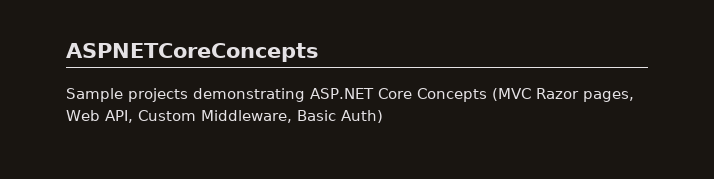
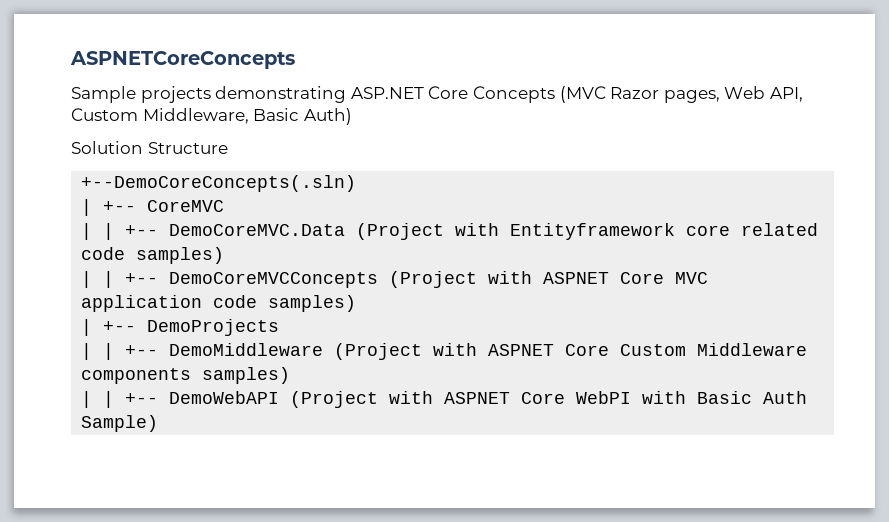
(383, 116) none -> [71,141,228,154] [81,175,357,192] [81,199,225,216] [81,223,819,240] [81,247,225,264] [81,271,709,288] [81,295,357,312] [81,319,280,336] [81,343,808,360] [81,367,291,384] [81,391,808,408] [81,415,159,432] // Solution Structure // +--DemoCoreConcepts(.sln) // | +-- CoreMVC // | | +-- DemoCoreMVC.Data (Project with Entityframework core related code samples) // | | +-- DemoCoreMVCConcepts (Project with ASPNET Core MVC application code samples) // | +-- DemoProjects // | | +-- DemoMiddleware (Project with ASPNET Core Custom Middleware components samples) // | | +-- DemoWebAPI (Project with ASPNET Core WebPI with Basic Auth Sample)

